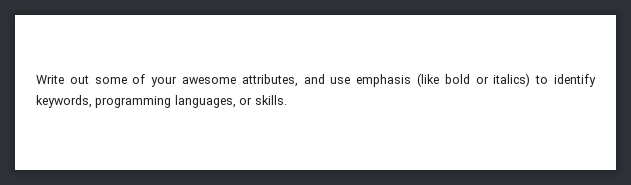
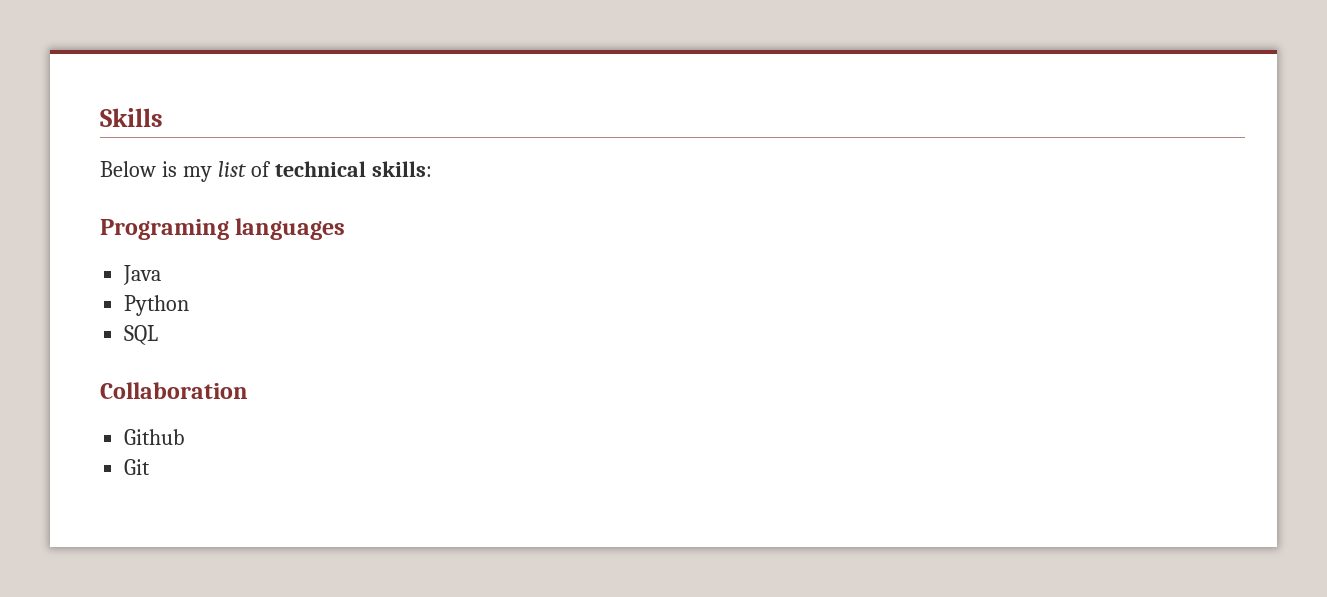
[36,73,596,87] [36,95,287,108] Write out some of your awesome attributes, and use emphasis (like bold or italics) to identify keywords, programming languages, or skills. -> [100,108,163,127] [100,161,432,182] [100,218,346,240] [123,265,162,285] [124,295,190,316] [124,325,159,345] [100,382,248,399] [124,429,185,445] [124,459,151,475] Skills // Below is my list of technical skills: // Programing languages // Java // Python // SQL // Collaboration // Github // Git

